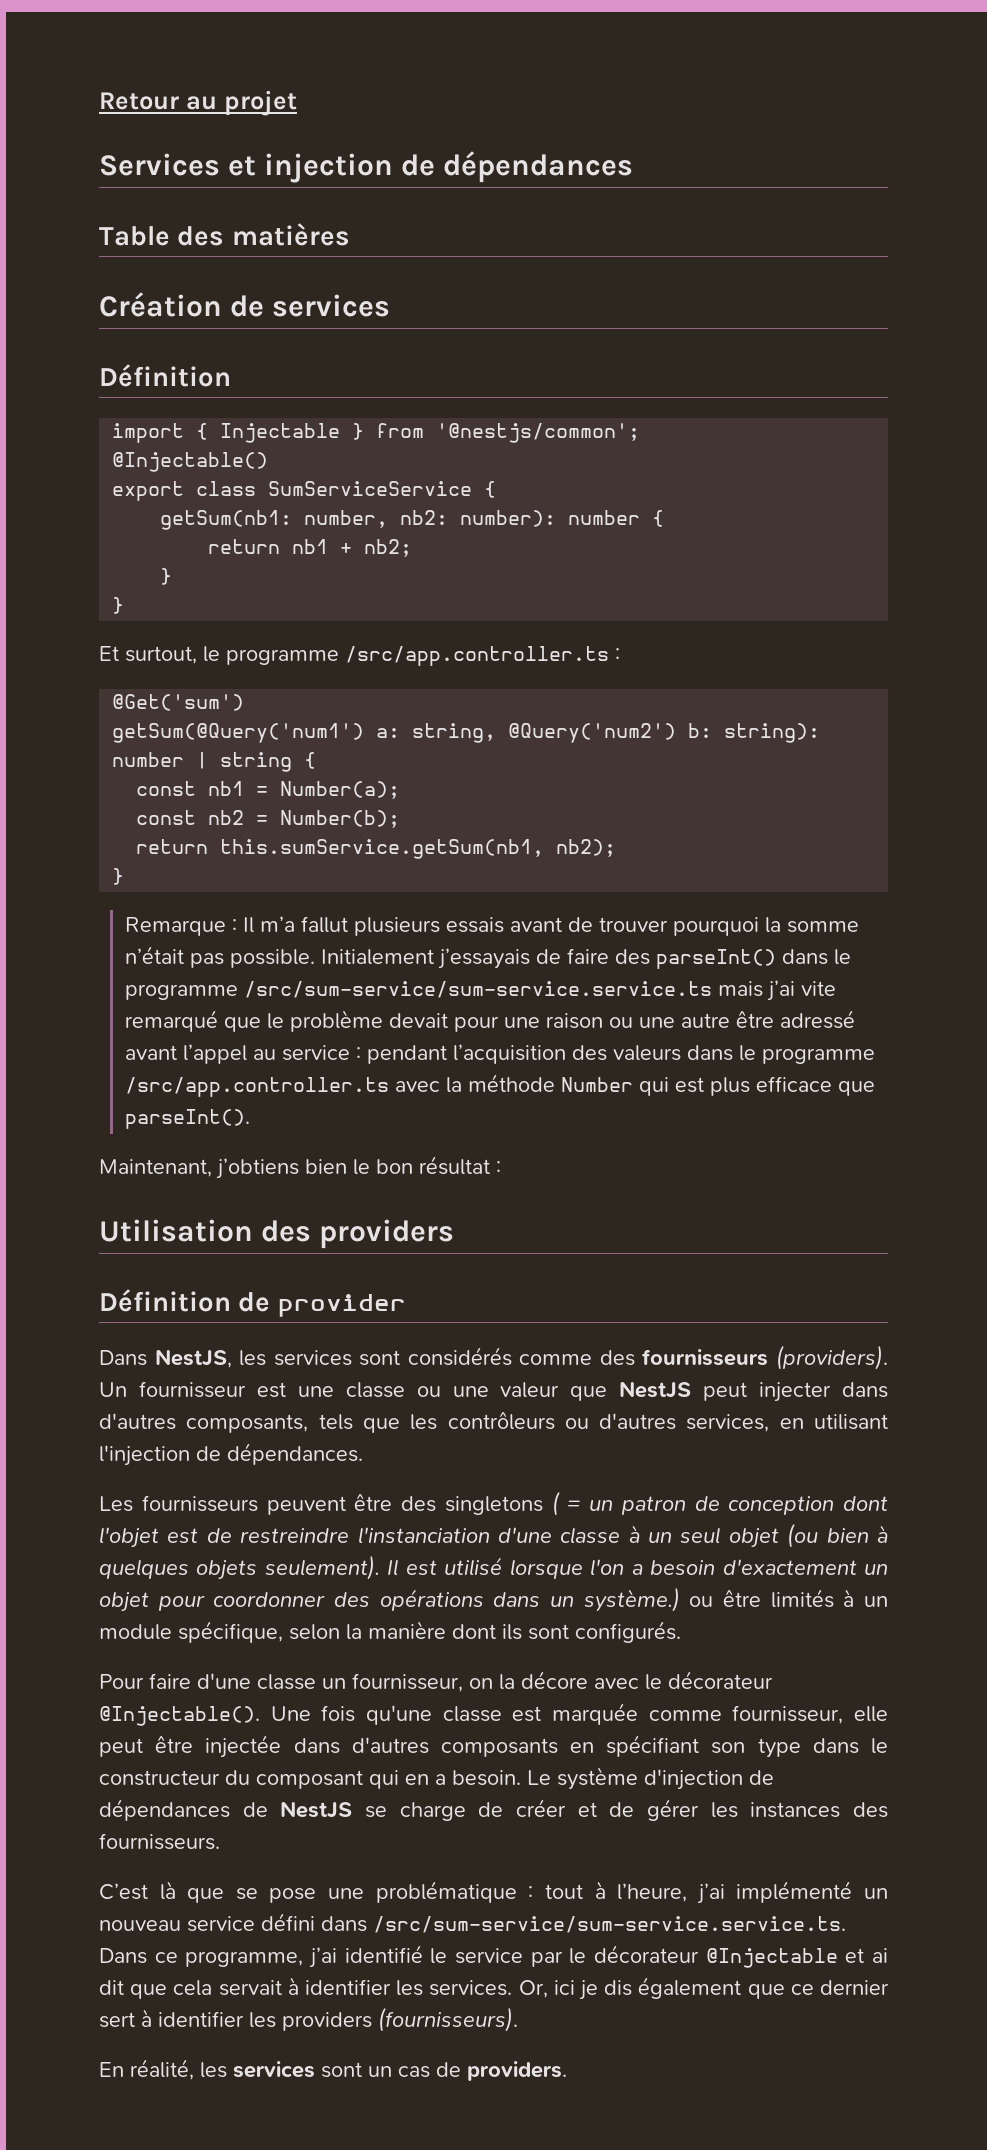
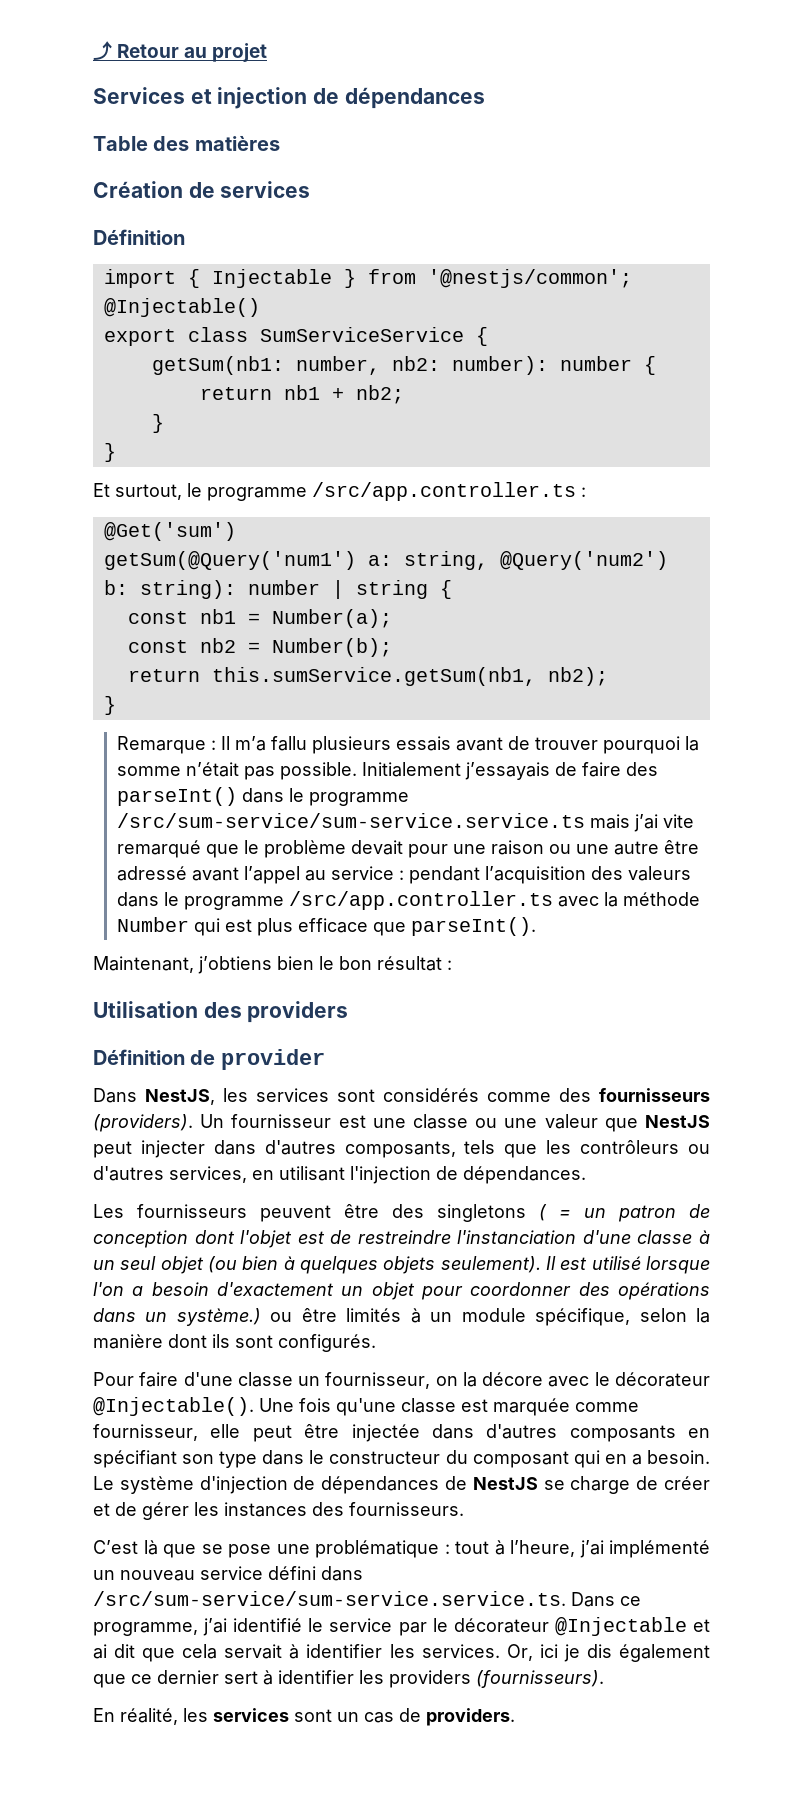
(99, 101) none -> [93,41,112,60] ⤴
[300,916,348,933] fallut -> [271,736,308,751] fallu

